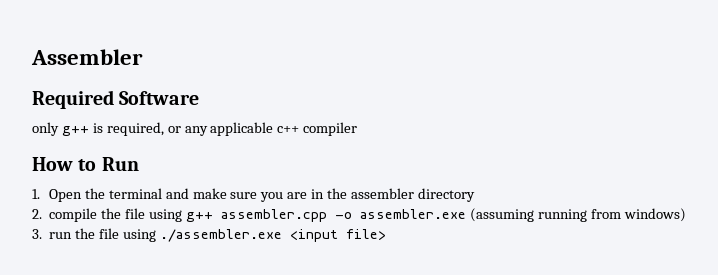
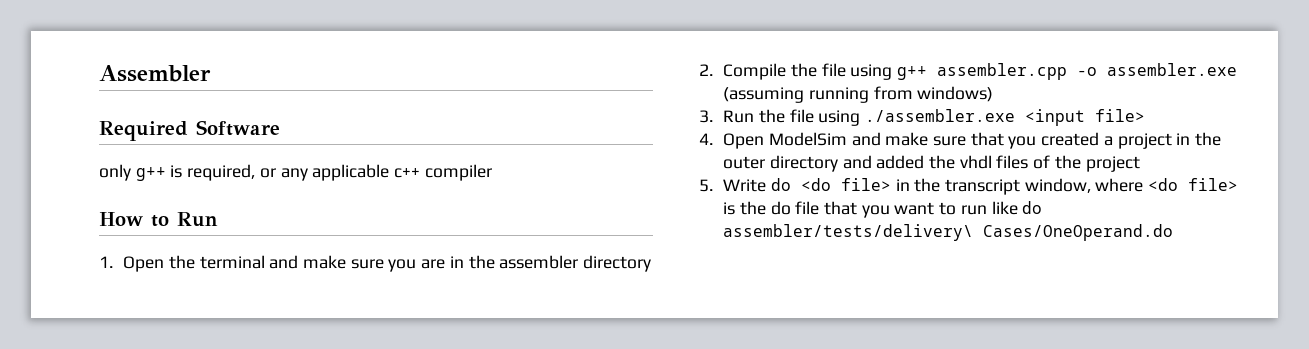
[49,208,98,222] compile -> [723,63,787,80] Compile
[49,232,73,239] run -> [723,110,755,123] Run
(386, 234) none -> [699,132,1222,149] [723,155,1140,172] [699,178,1239,195] [723,201,1043,218] [723,224,1174,241] // 4. Open ModelSim and make sure that you created a project in the outer directory and added the vhdl files of the project // 5. Write do <do file> in the transcript window, where <do file> is the do file that you want to run like do assembler/tests/delivery\ Cases/OneOperand.do

